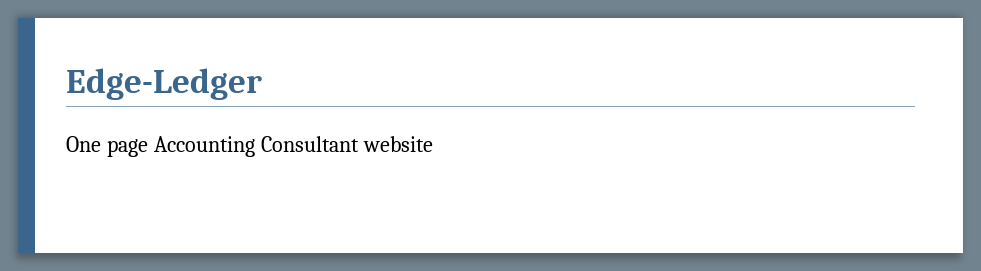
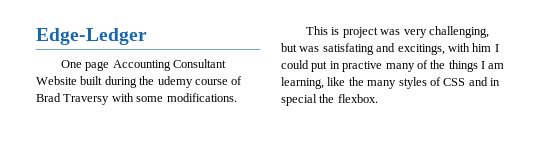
[362,136,433,152] website -> [36,76,243,88] [36,93,237,105] [306,26,489,38] [281,43,499,55] [281,60,505,72] [281,77,500,89] [281,94,378,106] Website built during the udemy course of Brad Traversy with some modifications. // This is project was very challenging, but was satisfating and excitings, with him I could put in practive many of the things I am learning, like the many styles of CSS and in special the flexbox.

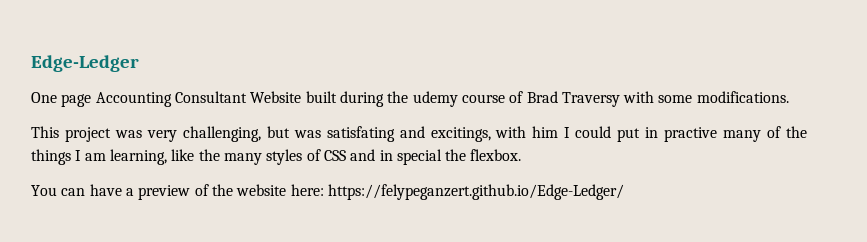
[331,27,340,35] is -> (59, 132) none
(378, 98) none -> [31,184,624,200] // You can have a preview of the website here: https://felypeganzert.github.io/Edge-Ledger/

